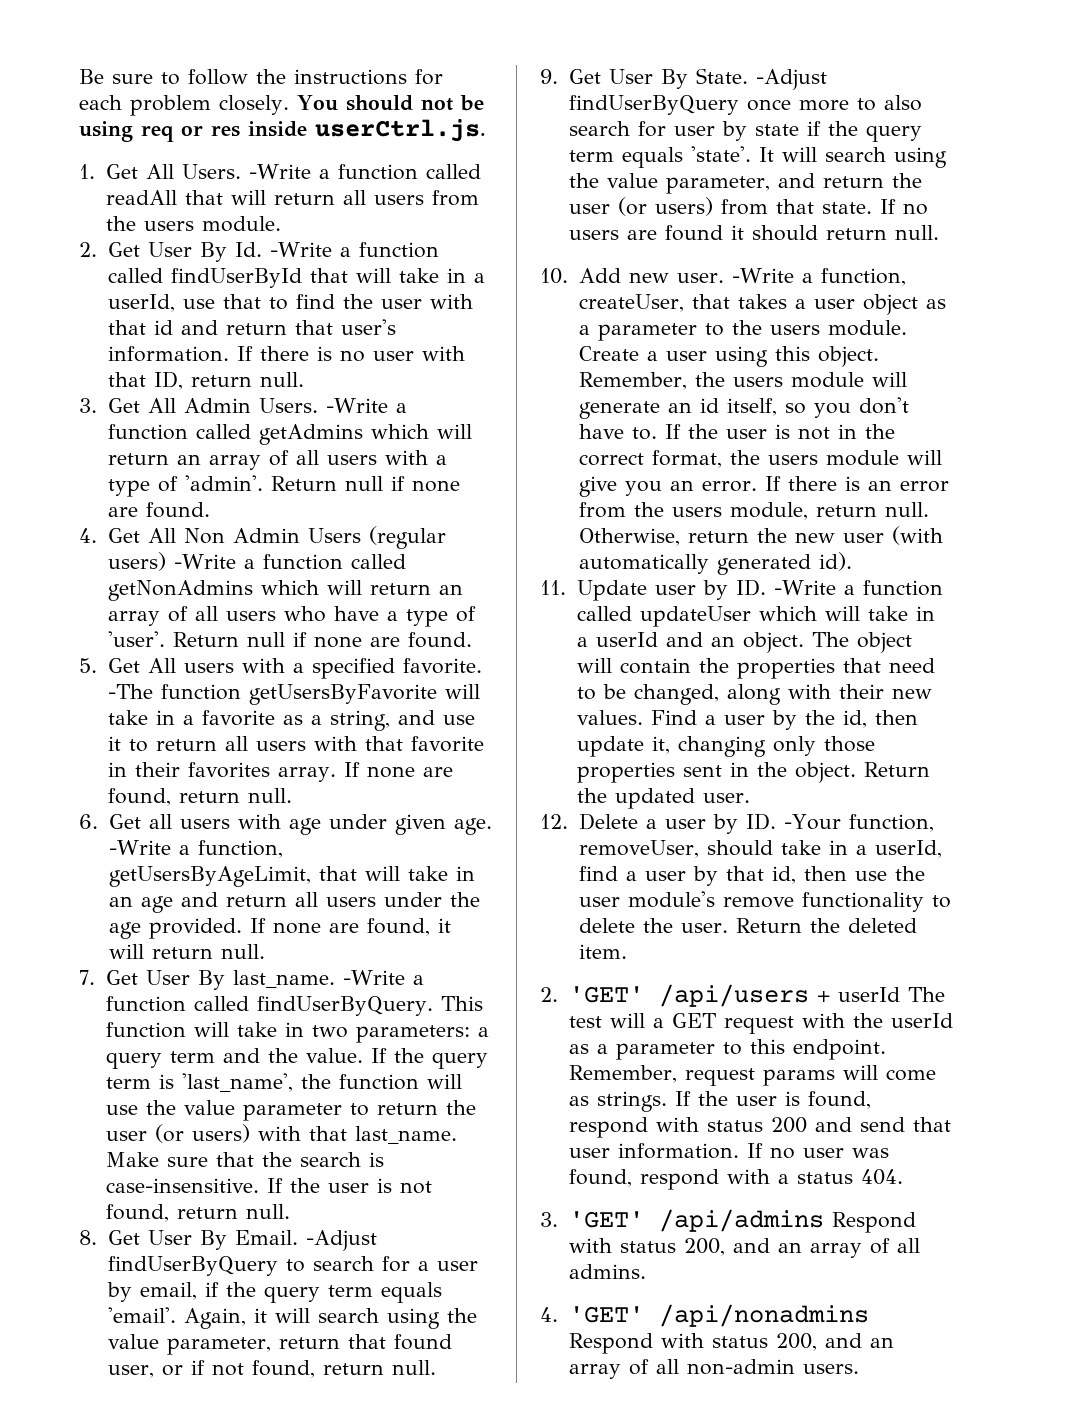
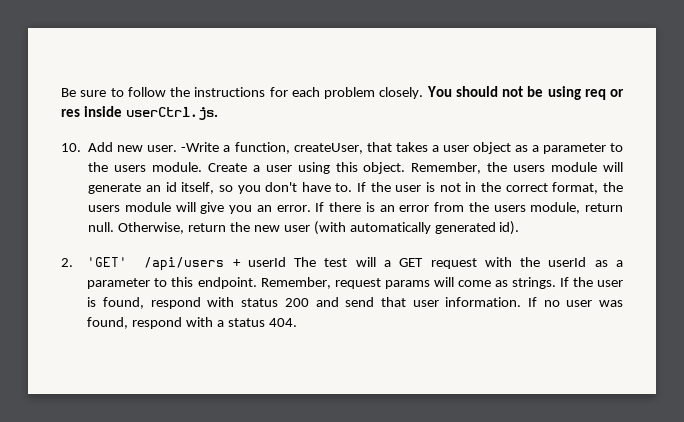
[79,164,481,180] [105,190,479,206] [105,216,281,232] [79,242,439,262] [107,268,485,288] [107,294,473,312] [107,319,396,335] [107,346,465,362] [107,371,304,390] [79,398,407,413] [107,424,472,445] [107,450,447,470] [107,475,460,497] [107,502,210,518] [79,526,446,549] [107,552,406,571] [107,580,463,601] [107,606,476,627] [107,631,472,648] [79,658,482,679] [107,684,480,705] [107,710,475,731] [107,736,484,752] [107,762,453,782] [107,788,292,806] [79,814,492,835] [108,840,283,858] [108,866,475,887] [108,892,480,913] [108,918,451,939] [108,944,265,959] [79,970,424,990] [105,996,483,1016] [105,1022,489,1043] [105,1048,488,1069] [105,1073,462,1092] [105,1100,476,1121] [105,1124,457,1144] [105,1152,384,1167] [105,1178,432,1194] [105,1204,290,1222] [79,1230,377,1251] [107,1256,478,1276] [106,1282,442,1303] [107,1307,477,1329] [107,1334,452,1355] [107,1360,436,1378] [540,68,827,90] [568,95,922,115] [568,121,922,142] [568,146,947,168] [568,173,922,194] [568,197,928,216] [568,225,939,241] // 1. Get All Users. -Write a function called readAll that will return all users from the users module. // 2. Get User By Id. -Write a function called findUserById that will take in a userId, use that to find the user with that id and return that user's information. If there is no user with that ID, return null. // 3. Get All Admin Users. -Write a function called getAdmins which will return an array of all users with a type of 'admin'. Return null if none are found. // 4. Get All Non Admin Users (regular users) -Write a function called getNonAdmins which will return an array of all users who have a type of 'user'. Return null if none are found. // 5. Get All users with a specified favorite. -The function getUsersByFavorite will take in a favorite as a string, and use it to return all users with that favorite in their favorites array. If none are found, return null. // 6. Get all users with age under given age. -Write a function, getUsersByAgeLimit, that will take in an age and return all users under the age provided. If none are found, it will return null. // 7. Get User By last_name. -Write a function called findUserByQuery. This function will take in two parameters: a query term and the value. If the query term is 'last_name', the function will use the value parameter to return the user (or users) with that last_name. Make sure that the search is case-insensitive. If the user is not found, return null. // 8. Get User By Email. -Adjust findUserByQuery to search for a user by email, if the query term equals 'email'. Again, it will search using the value parameter, return that found user, or if not found, return null. // 9. Get User By State. -Adjust findUserByQuery once more to also search for user by state if the query term equals 'state'. It will search using the value parameter, and return the user (or users) from that state. If no users are found it should return null. -> (218, 113) none
[540,579,943,601] [576,606,935,627] [576,632,912,653] [576,658,935,679] [576,684,932,705] [576,710,918,730] [576,736,875,757] [576,762,930,783] [576,788,750,809] [540,813,934,834] [578,840,942,858] [578,866,925,886] [578,891,951,912] [578,918,917,933] [578,944,627,959] // 11. Update user by ID. -Write a function called updateUser which will take in a userId and an object. The object will contain the properties that need to be changed, along with their new values. Find a user by the id, then update it, changing only those properties sent in the object. Return the updated user. // 12. Delete a user by ID. -Your function, removeUser, should take in a userId, find a user by that id, then use the user module's remove functionality to delete the user. Return the deleted item. -> (520, 228) none
[540,1209,916,1233] [568,1238,920,1258] [568,1264,646,1279] [540,1304,869,1327] [568,1333,894,1354] [568,1359,859,1379] // 3. 'GET' /api/admins Respond with status 200, and an array of all admins. // 4. 'GET' /api/nonadmins Respond with status 200, and an array of all non-admin users. -> (297, 322) none

